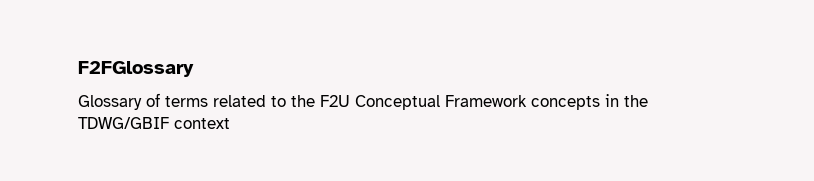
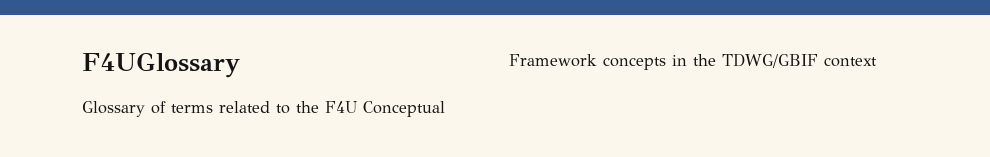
[78,61,194,77] F2FGlossary -> [82,52,240,78] F4UGlossary
[320,95,350,107] F2U -> [325,101,357,113] F4U

